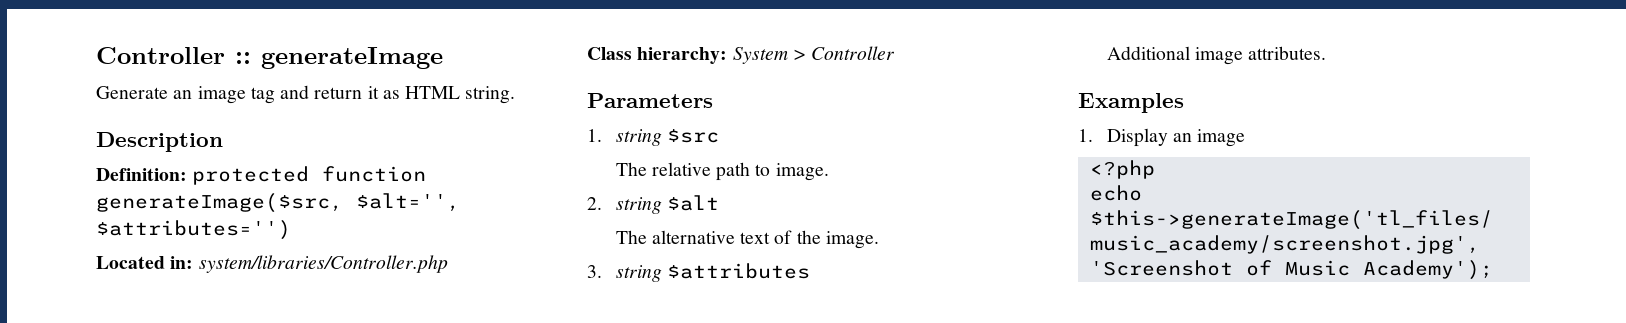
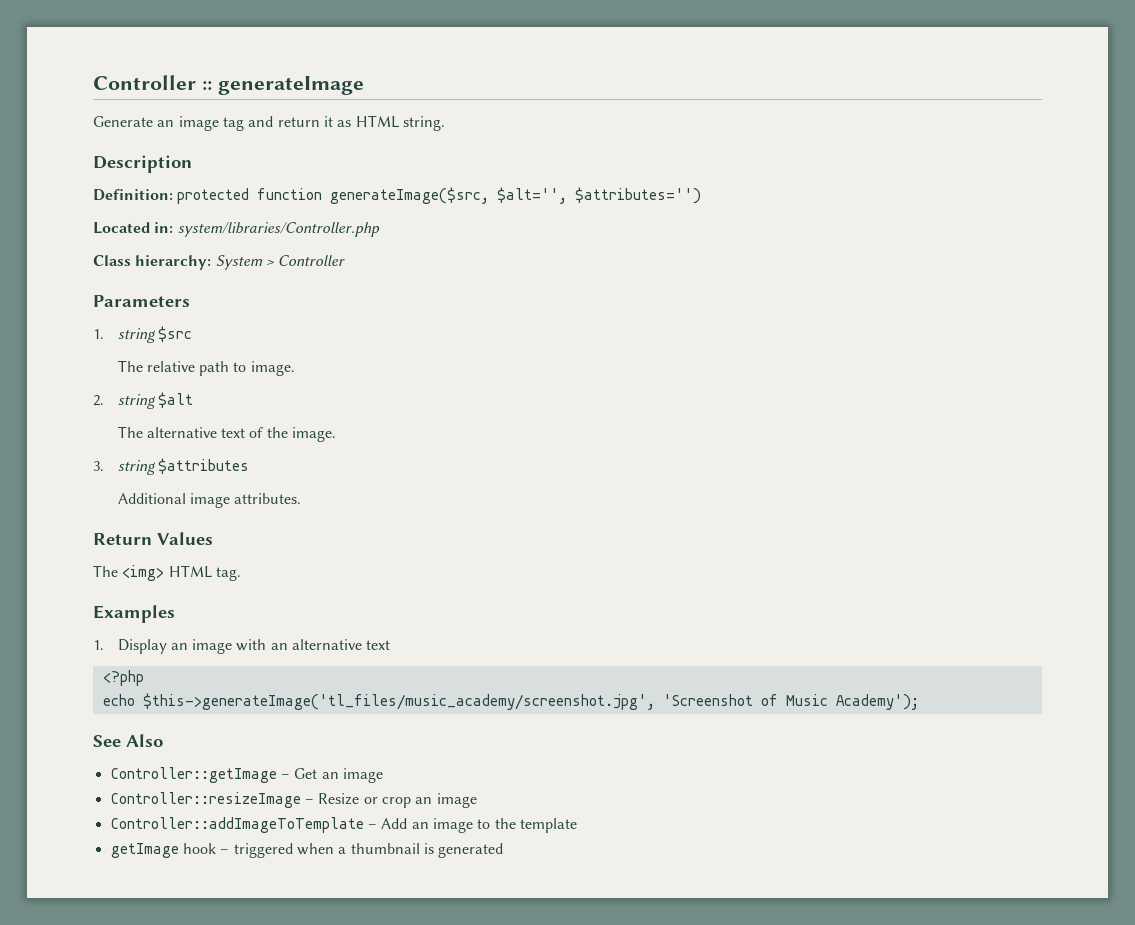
(1327, 53) none -> [93,532,213,545] [93,565,241,581] // Return Values // The <img> HTML tag.
(1246, 138) none -> [236,639,391,651] with an alternative text
(1493, 270) none -> [93,734,163,747] [110,767,383,783] [110,792,477,808] [110,817,577,833] [110,843,504,858] // See Also // Controller::getImage – Get an image // Controller::resizeImage – Resize or crop an image // Controller::addImageToTemplate – Add an image to the template // getImage hook – triggered when a thumbnail is generated

